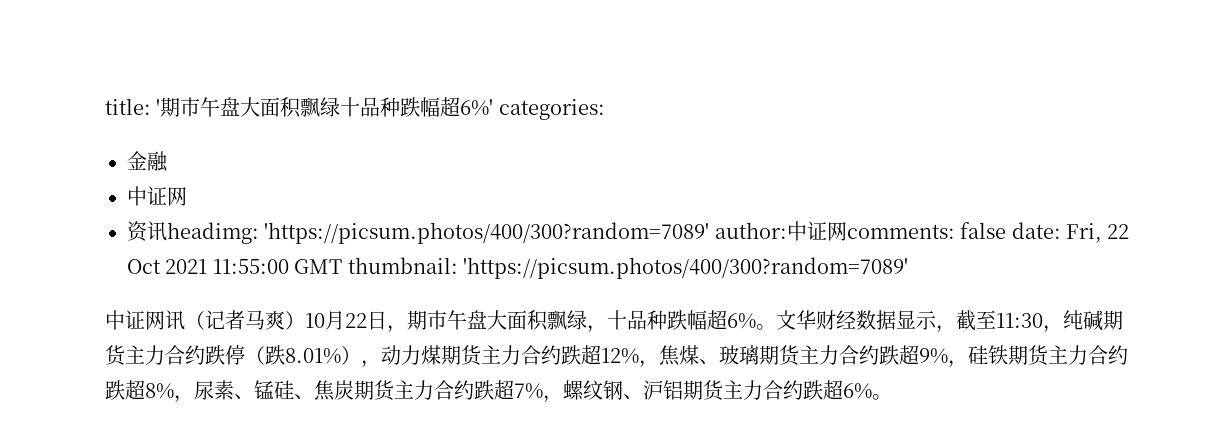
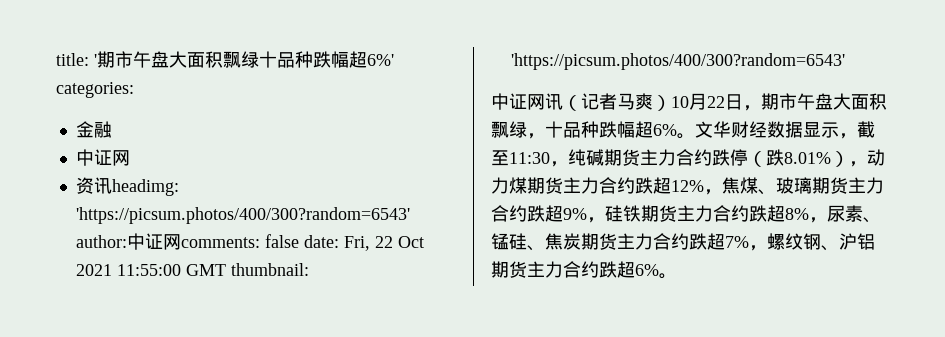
[264,222,710,244] 'https://picsum.photos/400/300?random=7089' -> [75,207,410,224] 'https://picsum.photos/400/300?random=6543'
[463,257,908,279] 'https://picsum.photos/400/300?random=7089' -> [510,53,845,70] 'https://picsum.photos/400/300?random=6543'

